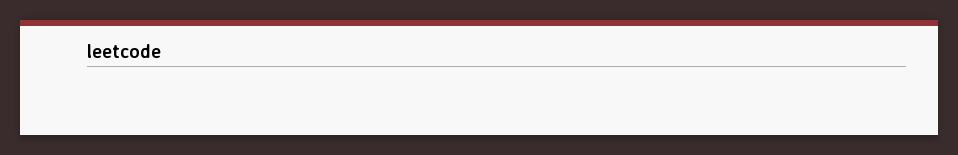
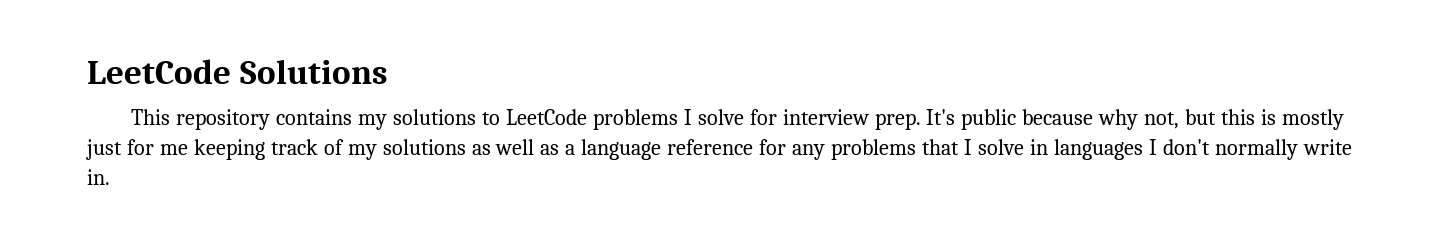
[87,44,161,58] leetcode -> [87,59,389,84] [131,109,1344,130] [86,139,1352,160] [87,169,110,185] LeetCode Solutions // This repository contains my solutions to LeetCode problems I solve for interview prep. It's public because why not, but this is mostly just for me keeping track of my solutions as well as a language reference for any problems that I solve in languages I don't normally write in.

